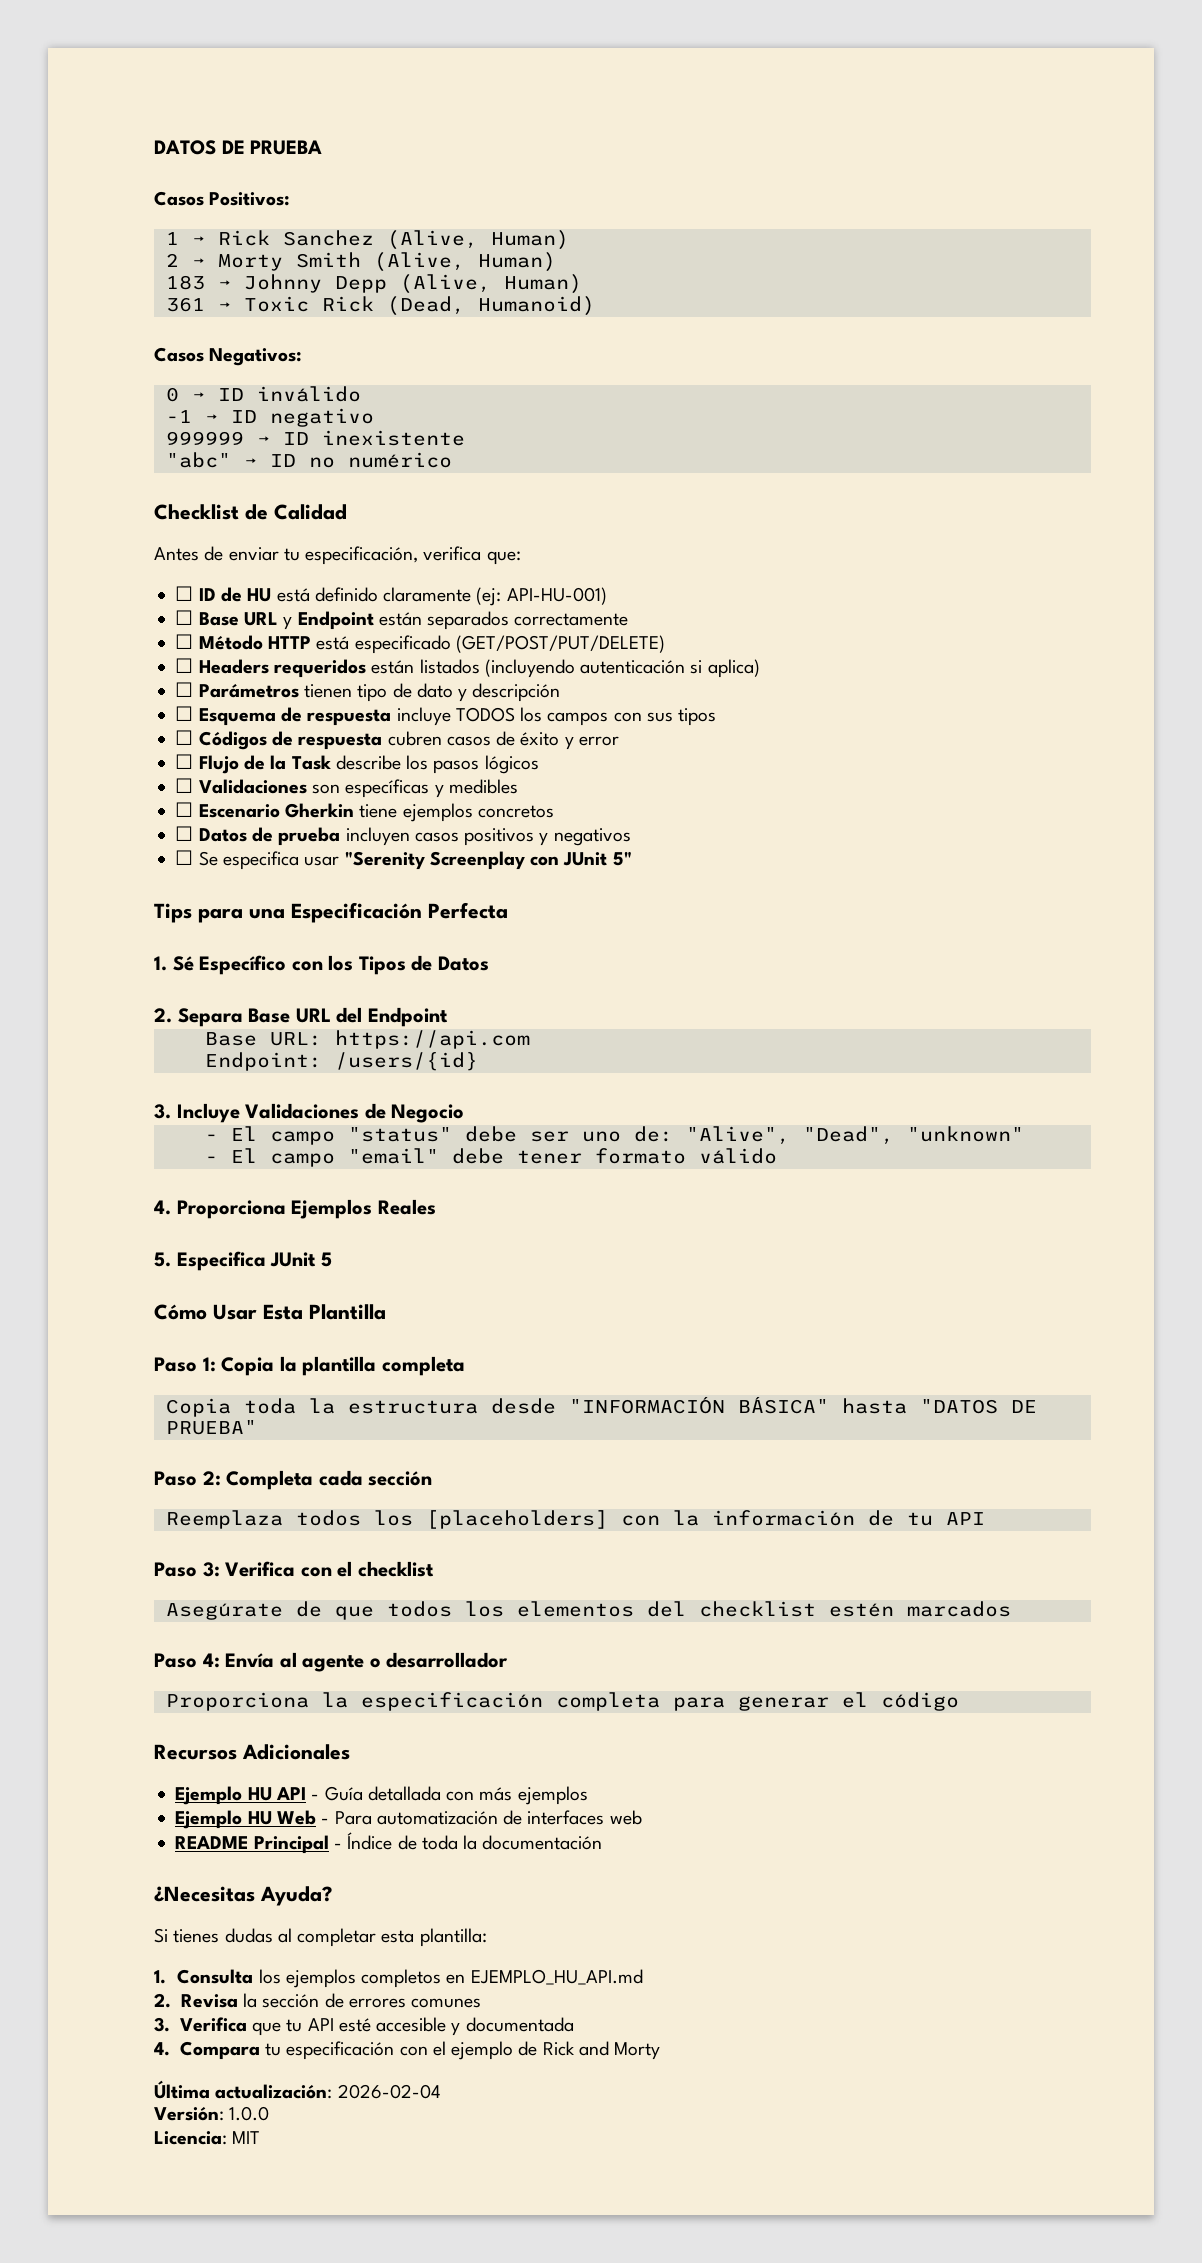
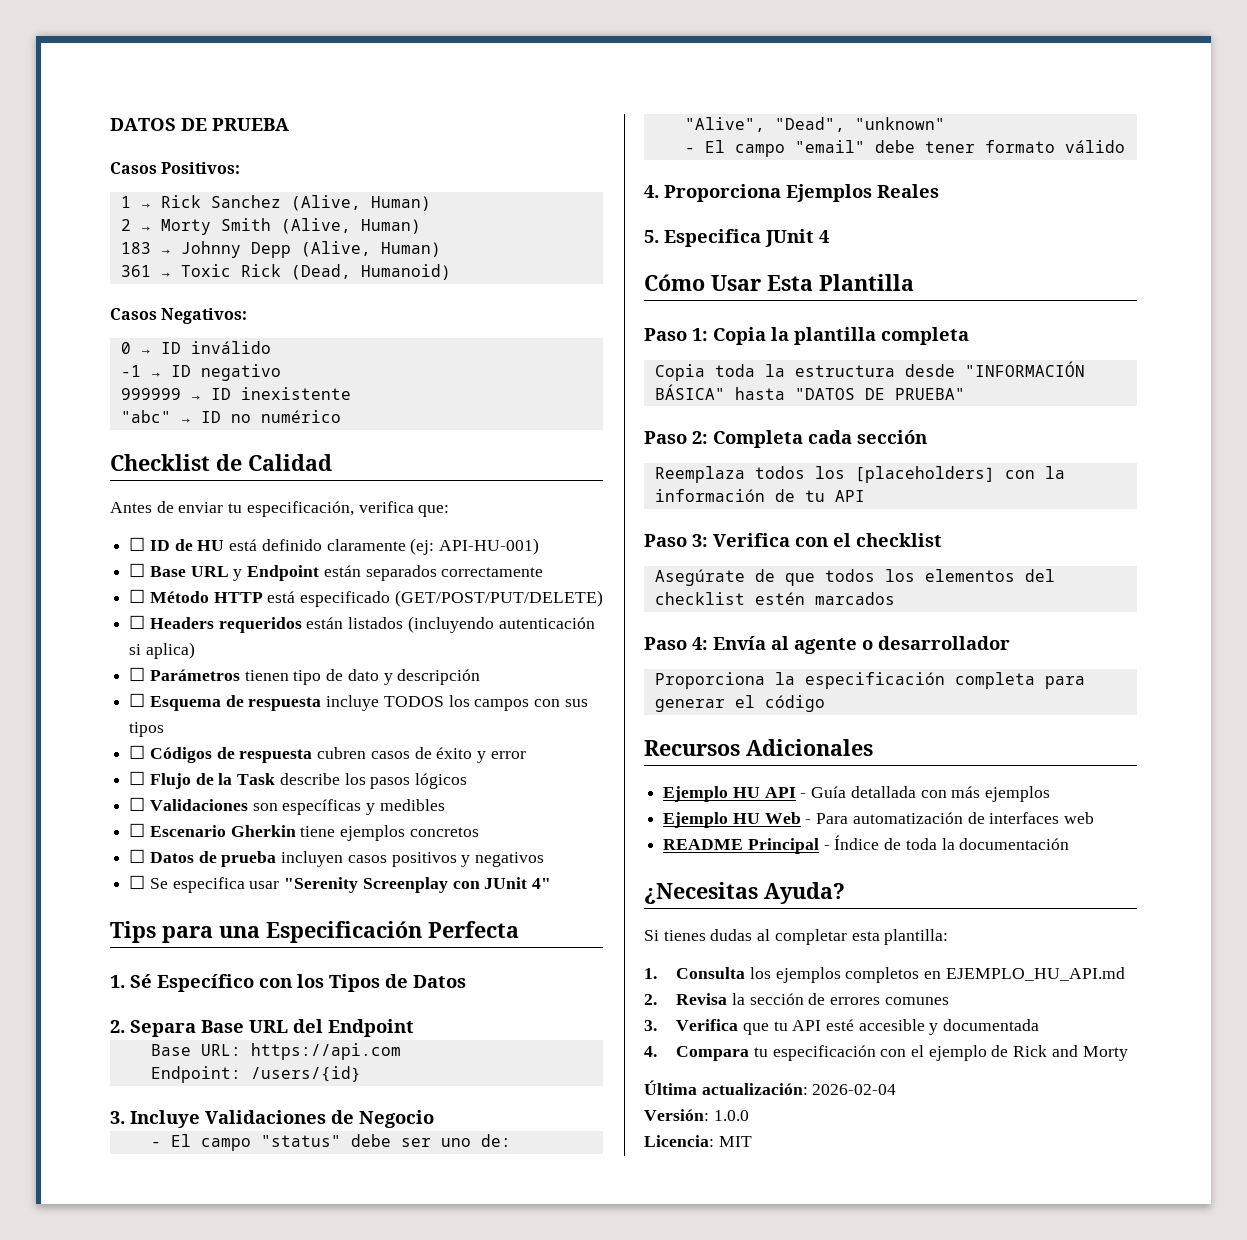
[612,851,632,866] 5" -> [532,878,552,889] 4"
[320,1252,332,1267] 5 -> [819,230,829,243] 4

